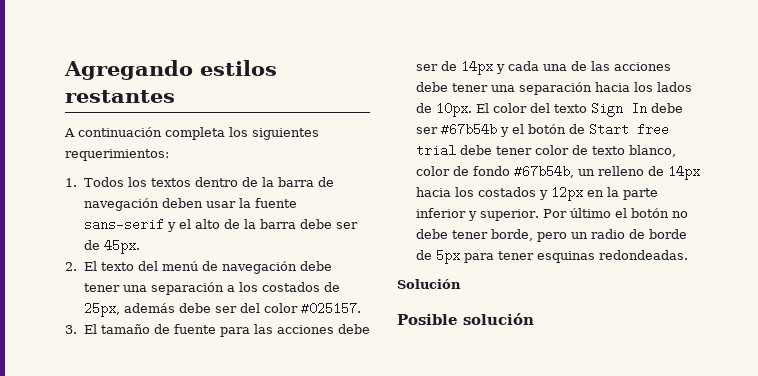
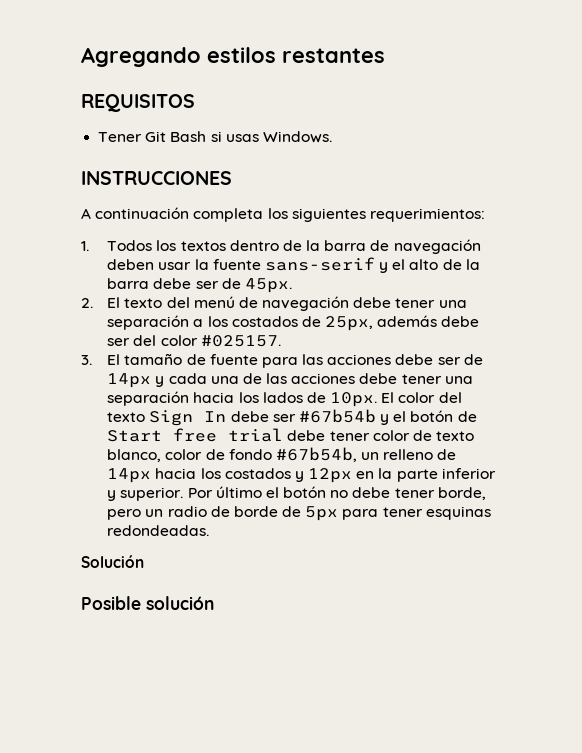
(175, 96) none -> [81,94,195,112] [98,131,332,143] [81,171,232,185] // REQUISITOS // Tener Git Bash si usas Windows. // INSTRUCCIONES

